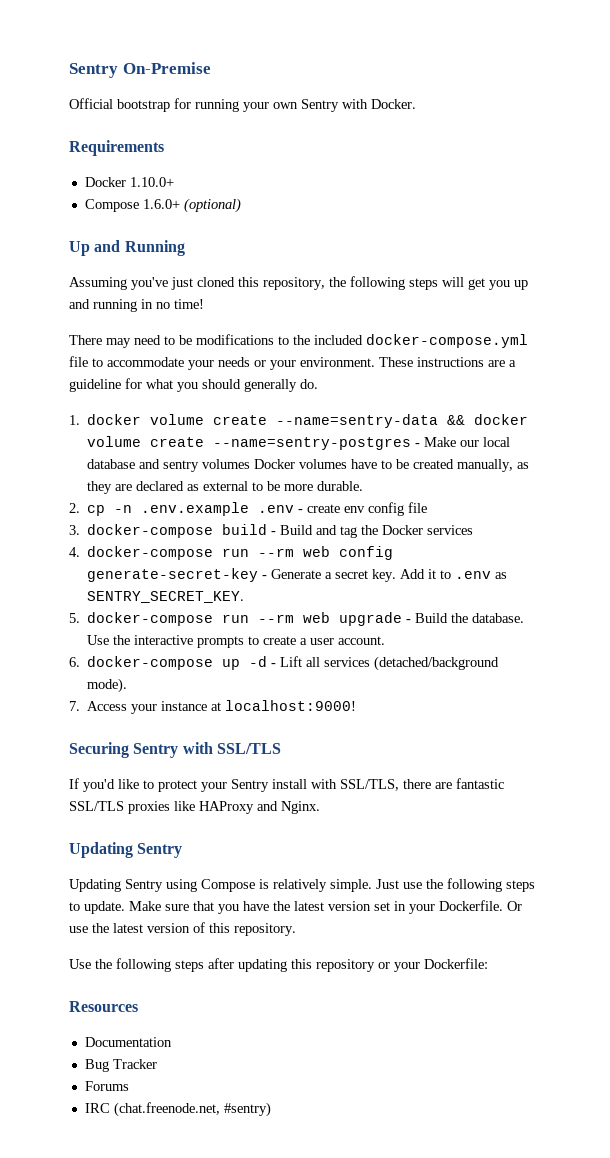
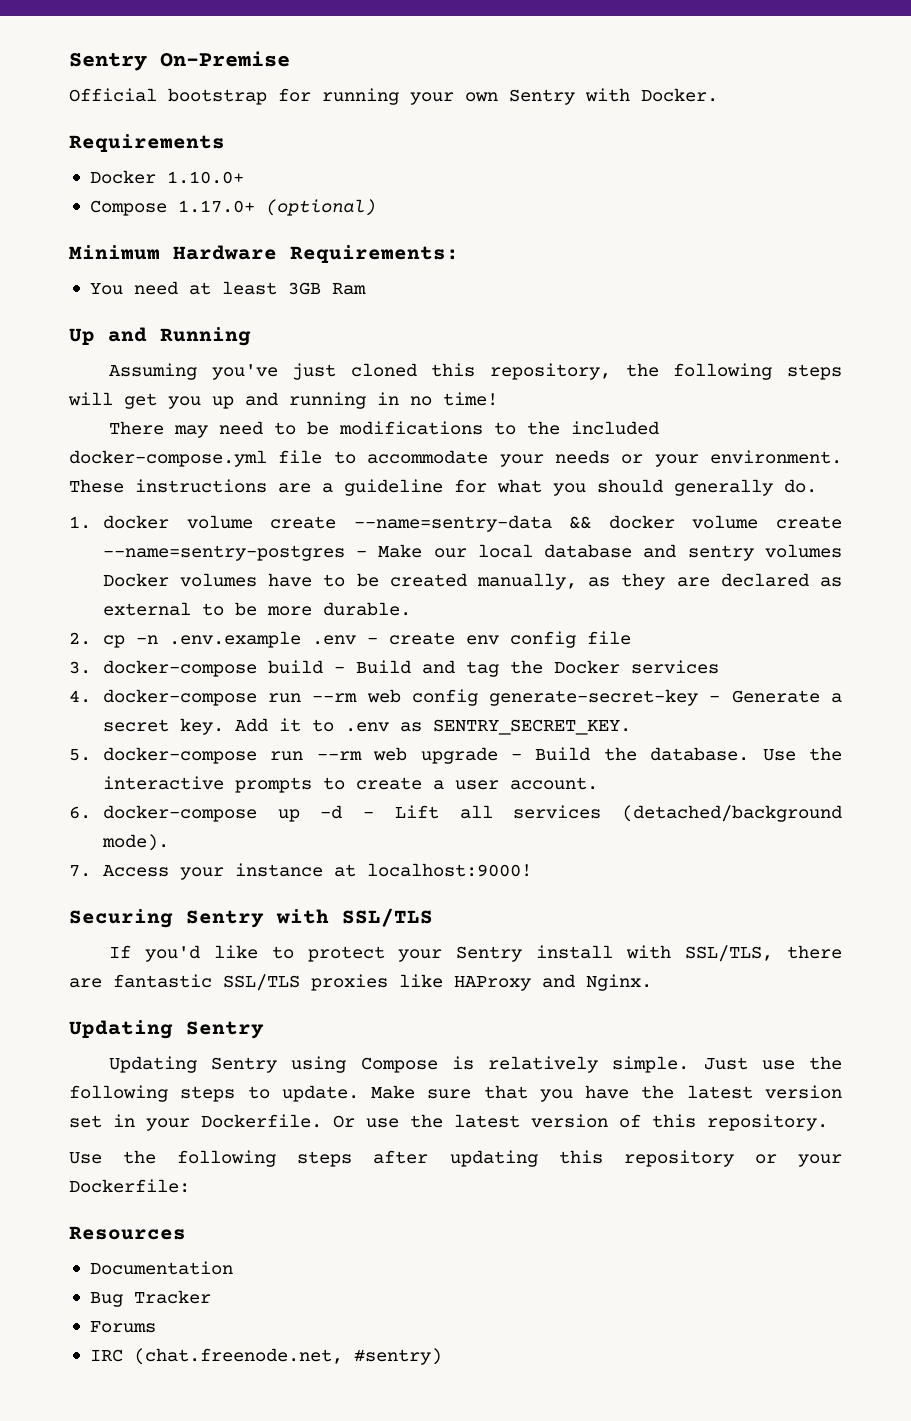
[142,199,180,209] 1.6.0+ -> [177,200,255,213] 1.17.0+
(241, 205) none -> [69,245,459,263] [89,281,366,295] // Minimum Hardware Requirements: // You need at least 3GB Ram

